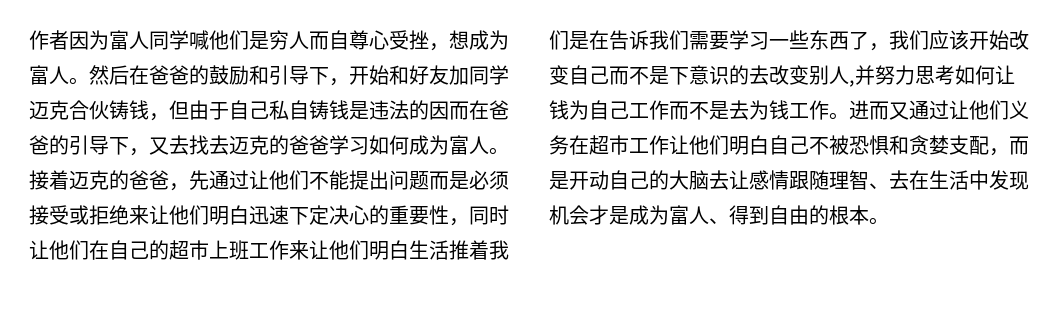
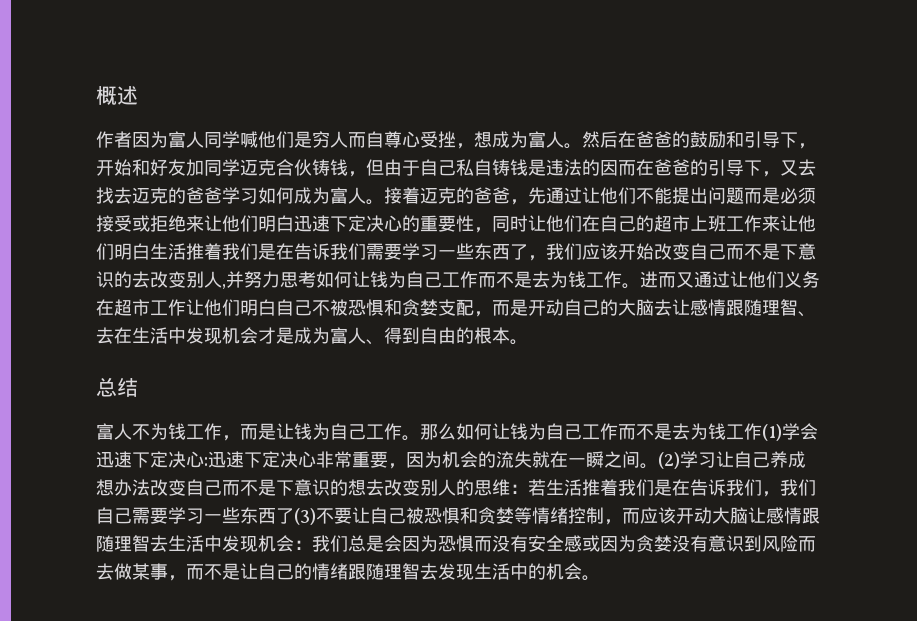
(29, 40) none -> [96,86,138,105] 概述 //
(889, 221) none -> [96,377,138,397] [96,423,818,441] [96,451,806,469] [96,479,816,497] [96,507,820,525] [96,535,816,552] [96,563,600,581] // 总结 // 富人不为钱工作，而是让钱为自己工作。那么如何让钱为自己工作而不是去为钱工作(1)学会迅速下定决心:迅速下定决心非常重要，因为机会的流失就在一瞬之间。(2)学习让自己养成想办法改变自己而不是下意识的想去改变别人的思维：若生活推着我们是在告诉我们，我们自己需要学习一些东西了(3)不要让自己被恐惧和贪婪等情绪控制，而应该开动大脑让感情跟随理智去生活中发现机会：我们总是会因为恐惧而没有安全感或因为贪婪没有意识到风险而去做某事，而不是让自己的情绪跟随理智去发现生活中的机会。

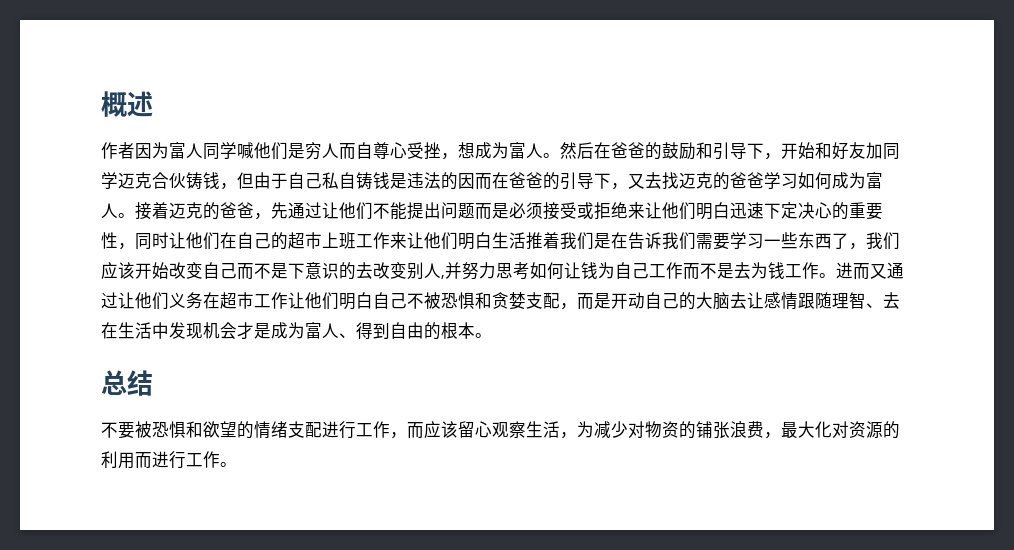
[114,187,132,204] 去 -> (679, 180) none
[96,423,818,441] [96,451,806,469] [96,479,816,497] [96,507,820,525] [96,535,816,552] [96,563,582,581] 富人不为钱工作，而是让钱为自己工作。那么如何让钱为自己工作而不是去为钱工作(1)学会迅速下定决心:迅速下定决心非常重要，因为机会的流失就在一瞬之间。(2)学习让自己养成想办法改变自己而不是下意识的想去改变别人的思维：若生活推着我们是在告诉我们，我们自己需要学习一些东西了(3)不要让自己被恐惧和贪婪等情绪控制，而应该开动大脑让感情跟随理智去生活中发现机会：我们总是会因为恐惧而没有安全感或因为贪婪没有意识到风险而去做某事，而不是让自己的情绪跟随理智去发现生活中的机会 -> [101,421,900,439] [101,451,220,469] 不要被恐惧和欲望的情绪支配进行工作，而应该留心观察生活，为减少对物资的铺张浪费，最大化对资源的利用而进行工作

